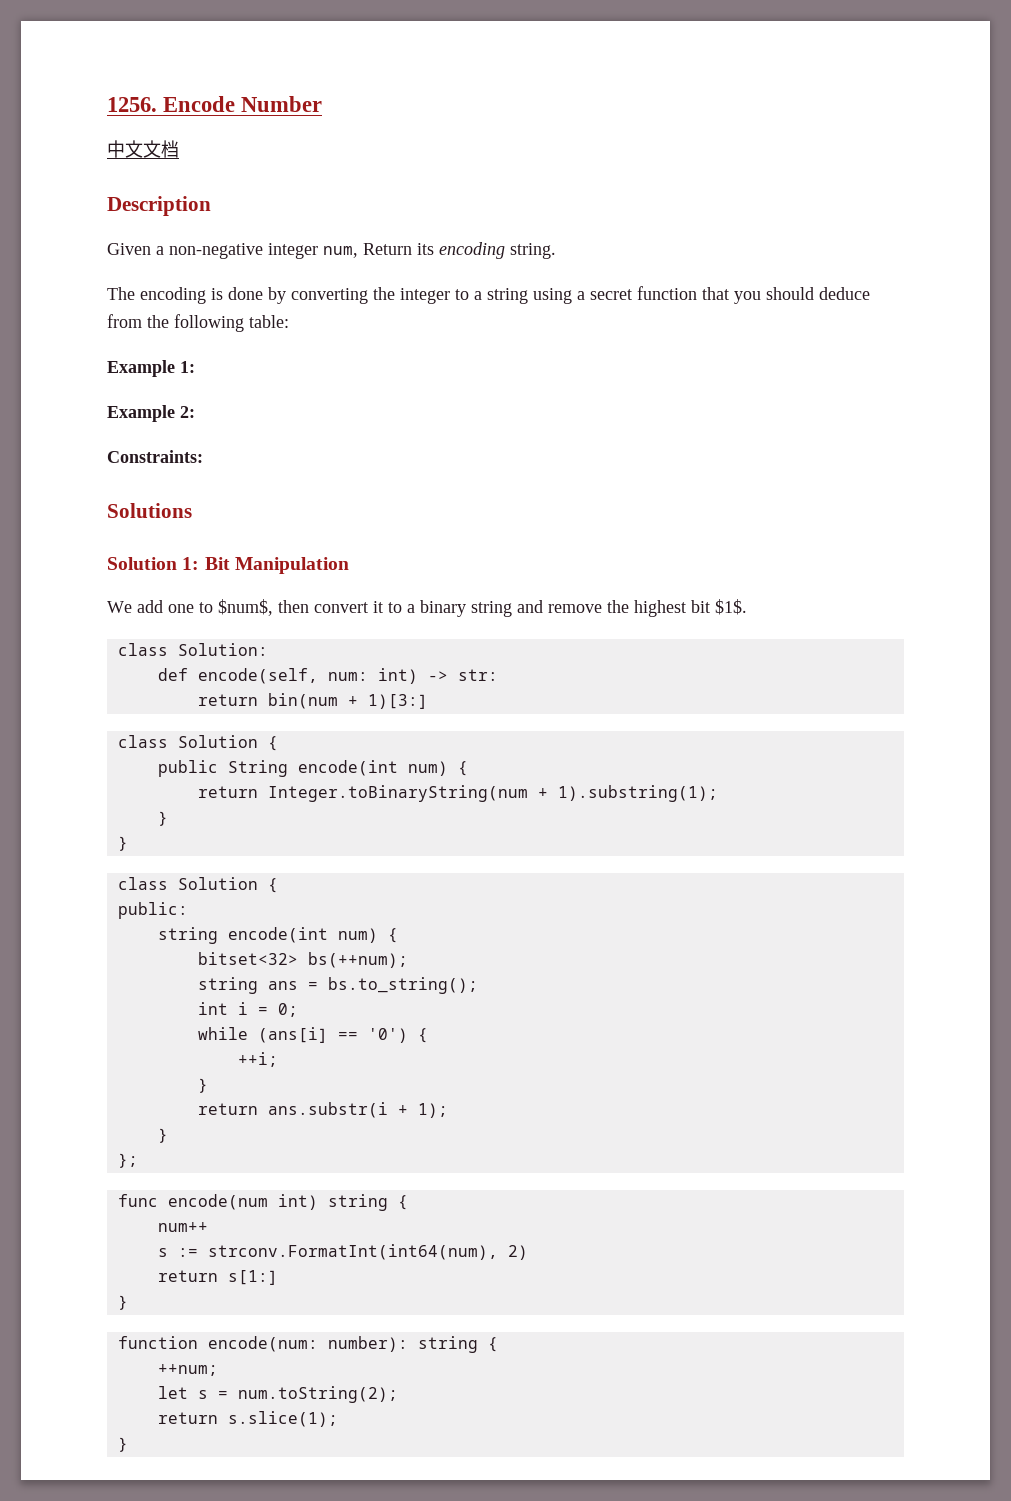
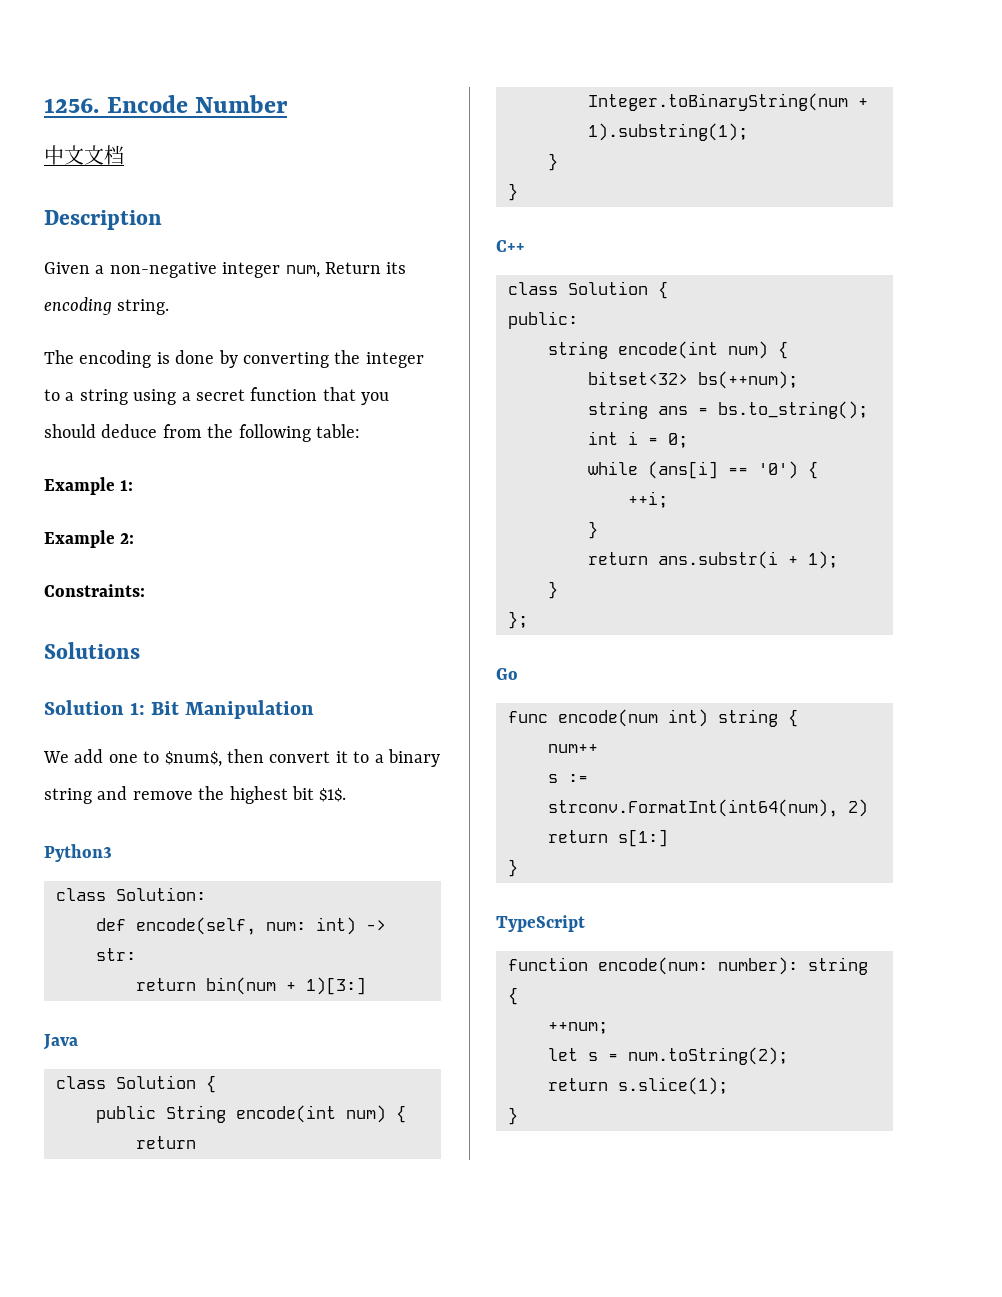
(747, 607) none -> [44,844,112,862] // Python3
(428, 701) none -> [43,1034,78,1050] // Java
(128, 843) none -> [496,240,525,252] // C++
(138, 1160) none -> [496,668,518,680] // Go
(128, 1302) none -> [496,915,585,932] // TypeScript

